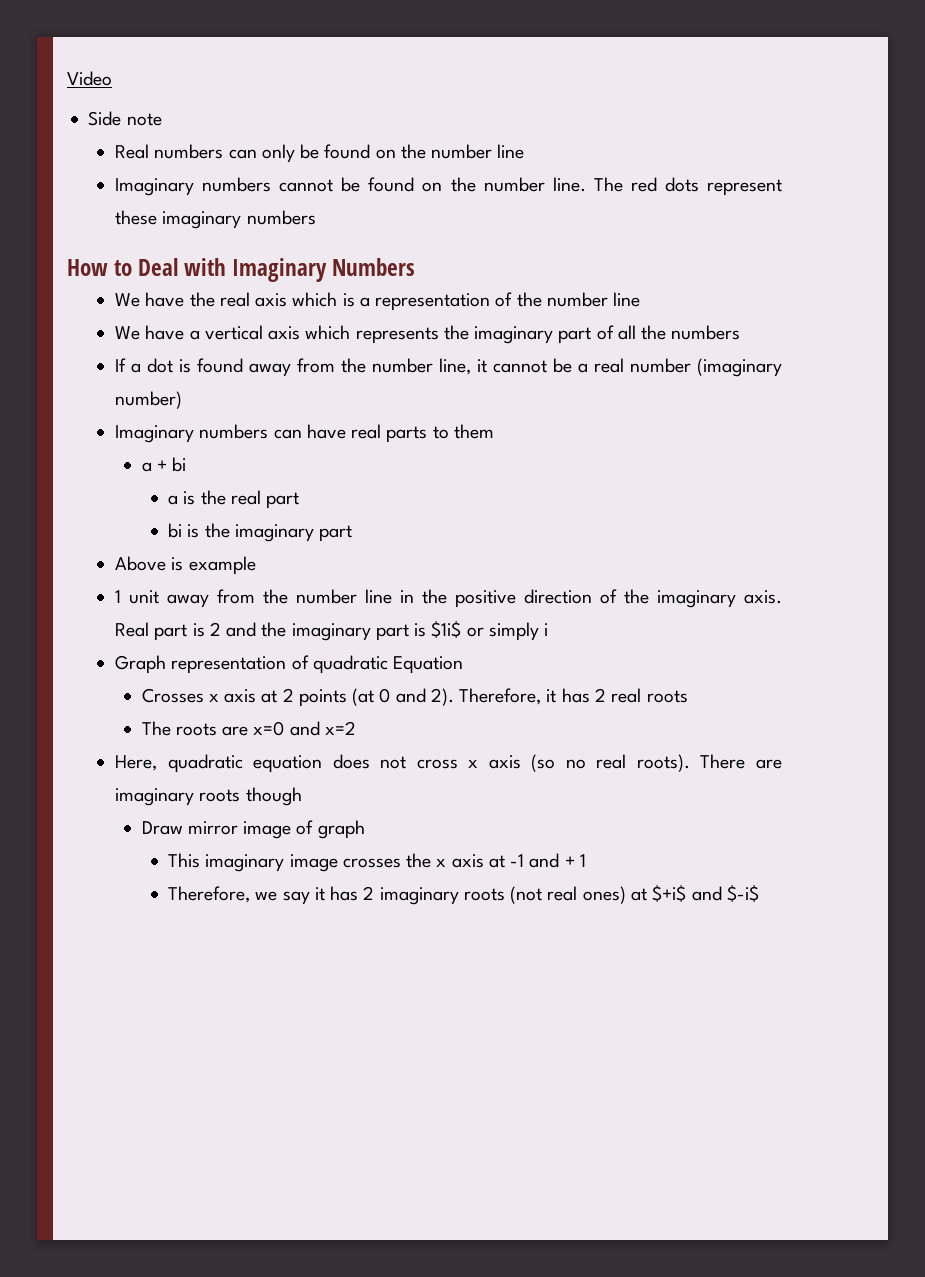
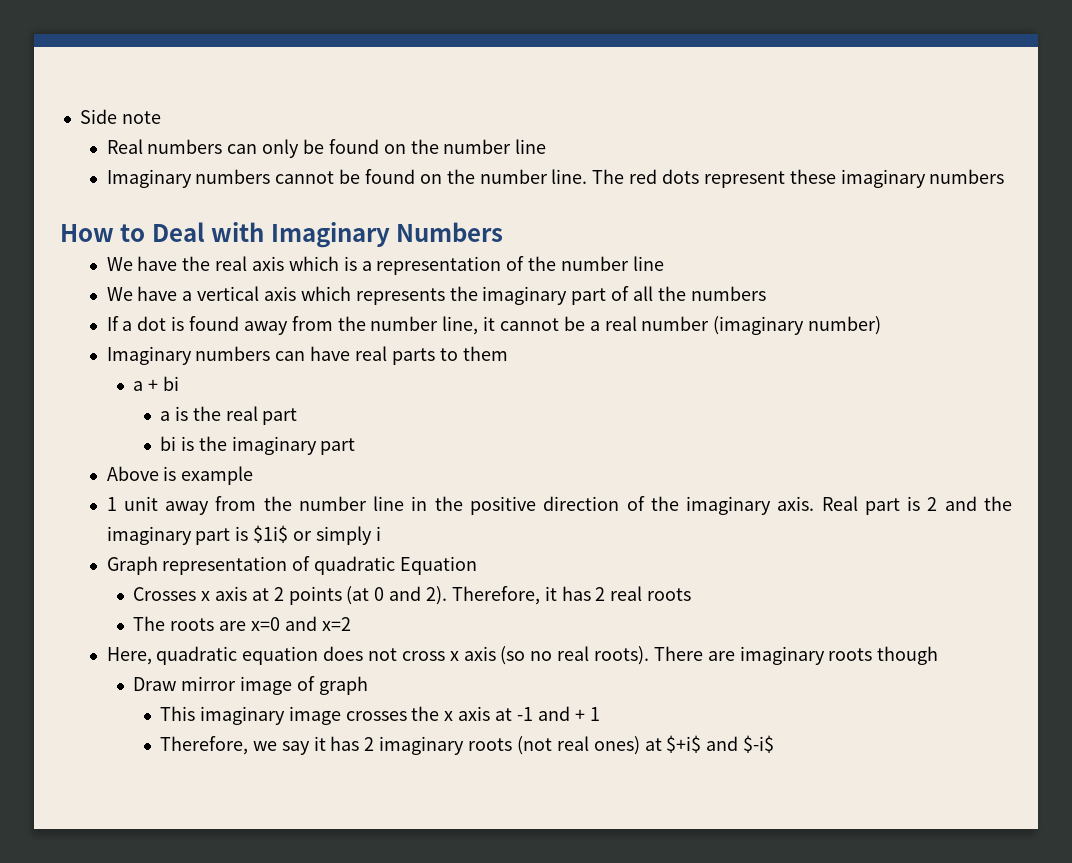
[67,71,112,86] Video // -> (79, 116) none

